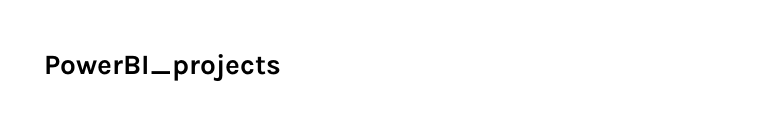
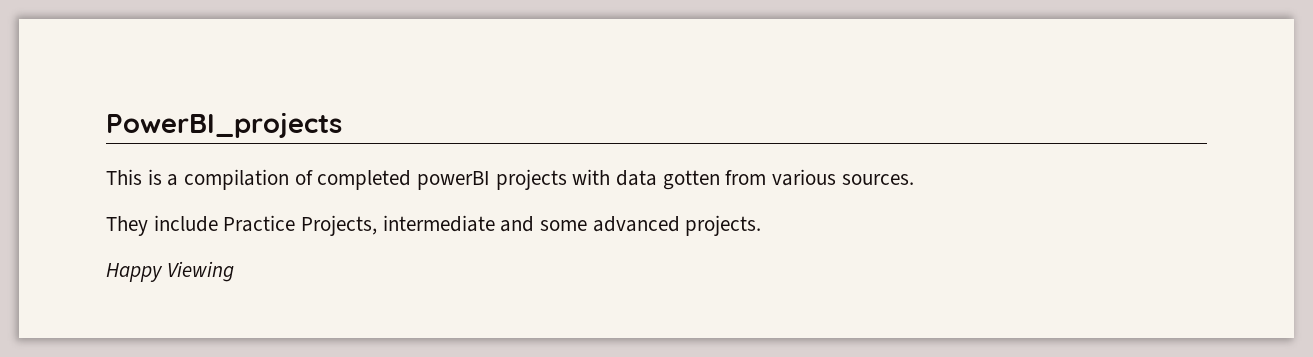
(281, 68) none -> [106,169,914,190] [106,215,762,236] [106,261,234,282] // This is a compilation of completed powerBI projects with data gotten from various sources. // They include Practice Projects, intermediate and some advanced projects. // Happy Viewing

